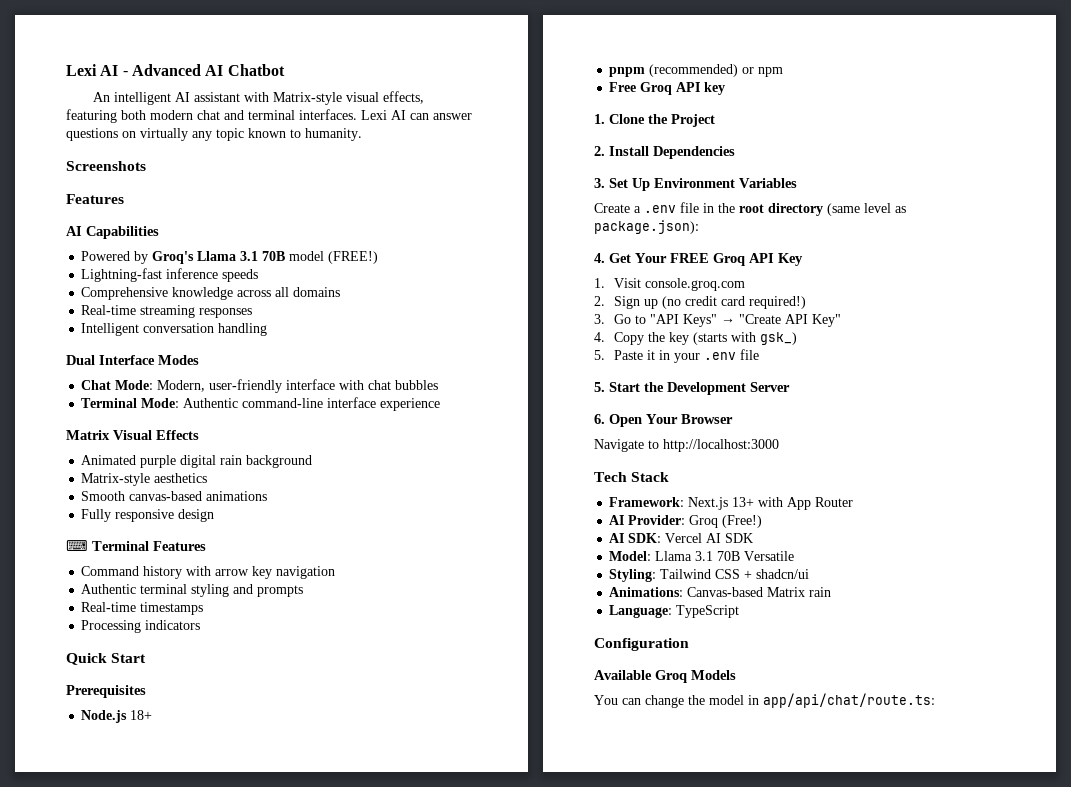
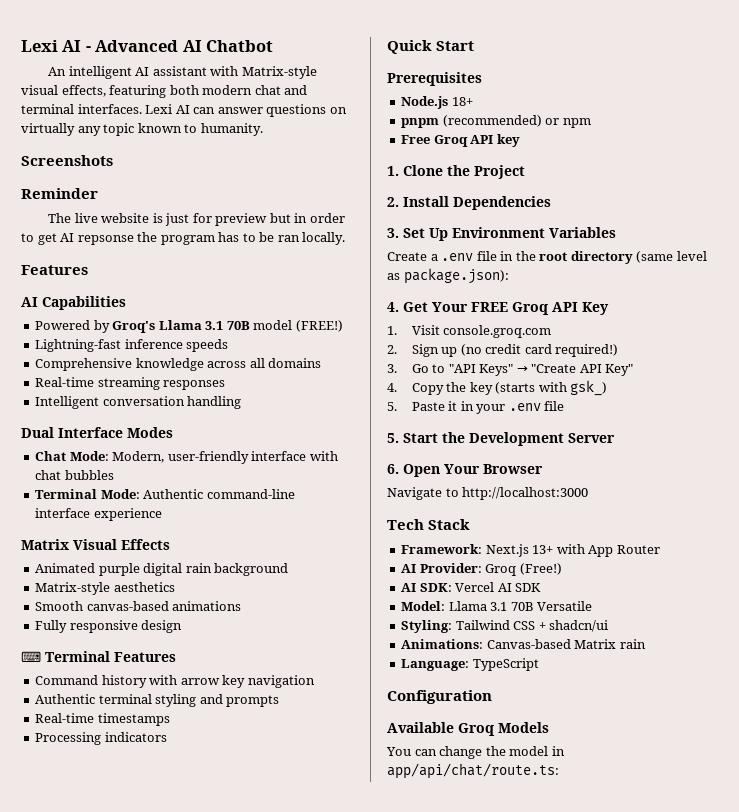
(146, 166) none -> [21,188,98,199] [48,213,345,226] [21,232,346,245] // Reminder // The live website is just for preview but in order to get AI repsonse the program has to be ran locally.

